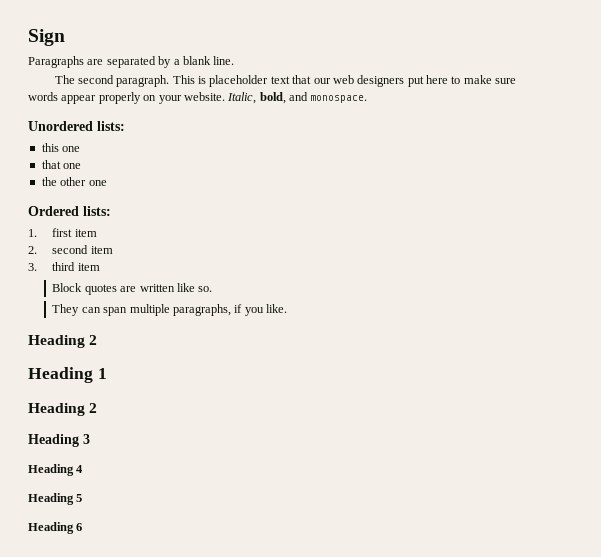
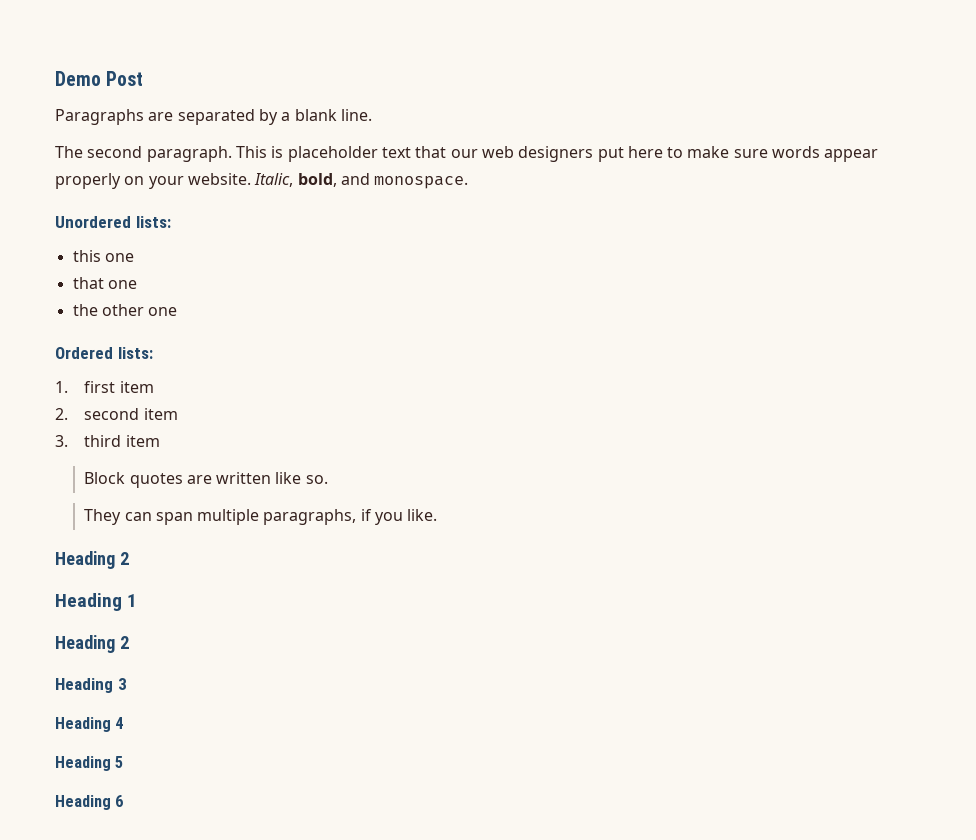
[28,29,65,46] Sign -> [55,71,144,86] Demo Post

